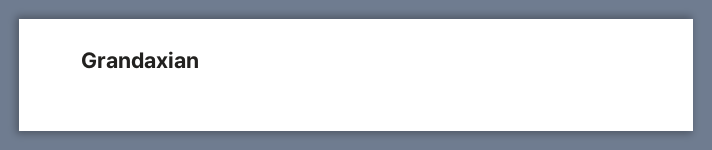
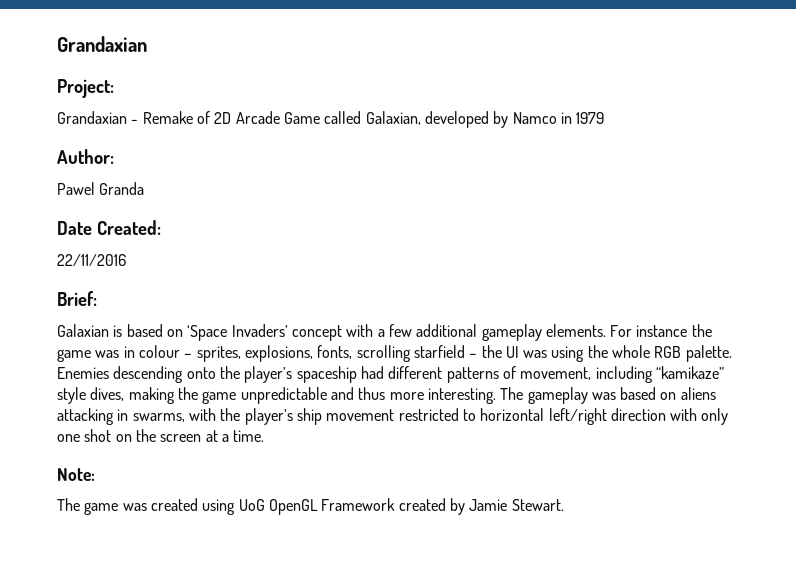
[81,51,199,69] Grandaxian -> [57,36,147,52] [57,79,114,98] [57,111,605,128] [57,149,114,164] [57,182,145,195] [57,220,161,235] [57,254,126,266] [57,291,97,306] [57,324,712,341] [57,345,732,362] [57,366,724,383] [57,387,716,404] [57,408,729,425] [57,429,265,442] [57,468,95,481] [57,498,564,515] Grandaxian // Project: // Grandaxian - Remake of 2D Arcade Game called Galaxian, developed by Namco in 1979 // Author: // Pawel Granda // Date Created: // 22/11/2016 // Brief: // Galaxian is based on ‘Space Invaders’ concept with a few additional gameplay elements. For instance the game was in colour – sprites, explosions, fonts, scrolling starfield – the UI was using the whole RGB palette. Enemies descending onto the player’s spaceship had different patterns of movement, including “kamikaze” style dives, making the game unpredictable and thus more interesting. The gameplay was based on aliens attacking in swarms, with the player’s ship movement restricted to horizontal left/right direction with only one shot on the screen at a time. // Note: // The game was created using UoG OpenGL Framework created by Jamie Stewart.

